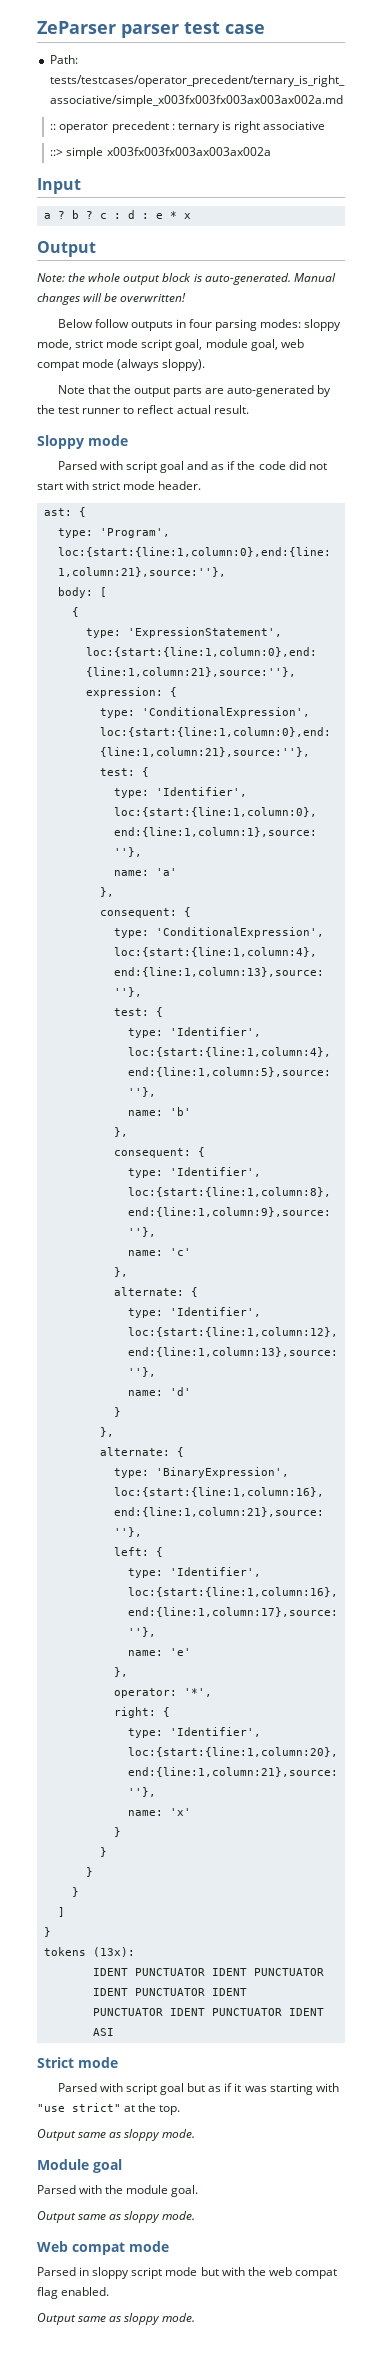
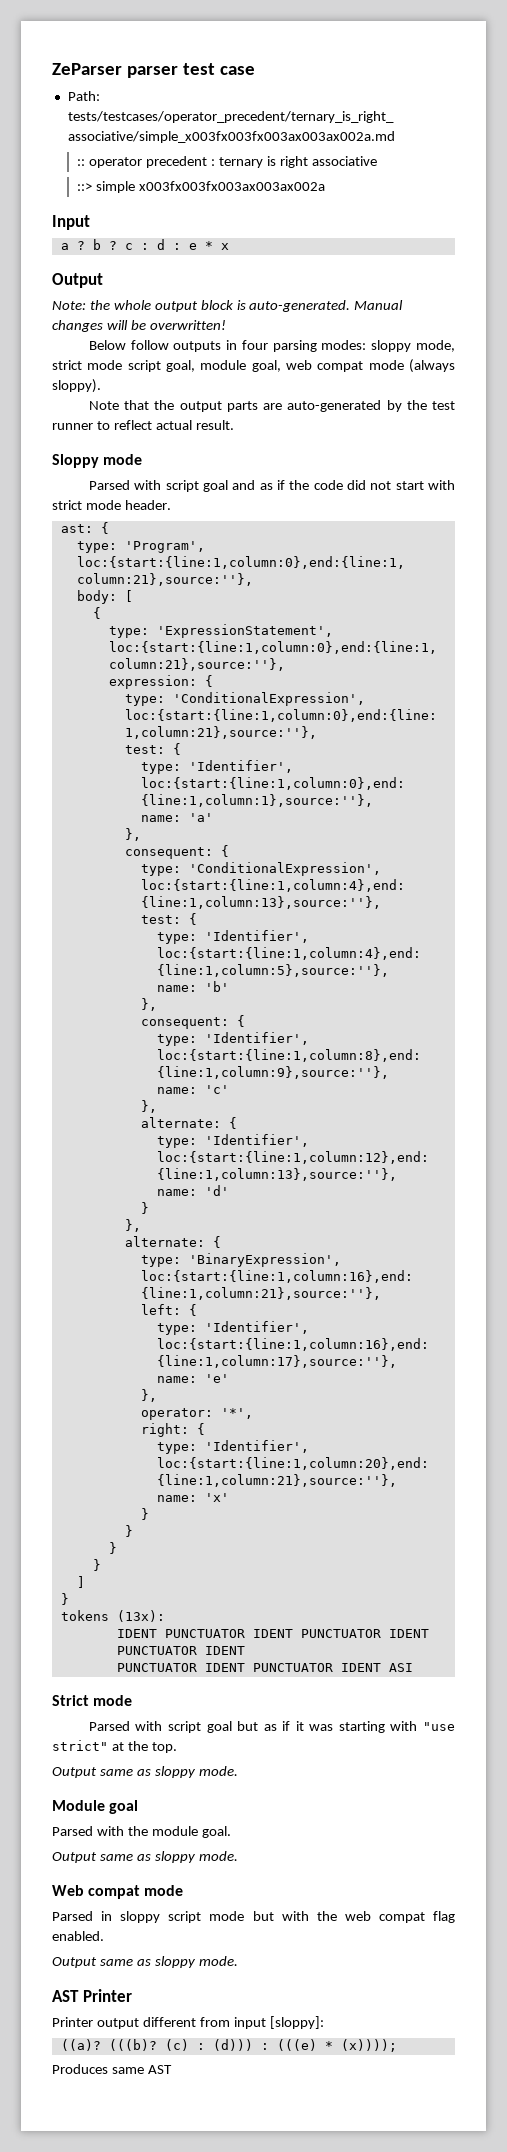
(196, 2317) none -> [52,1989,132,2002] [52,2016,324,2029] [60,2039,397,2052] [52,2064,172,2074] // AST Printer // Printer output different from input [sloppy]: // ((a)? (((b)? (c) : (d))) : (((e) * (x)))); // Produces same AST

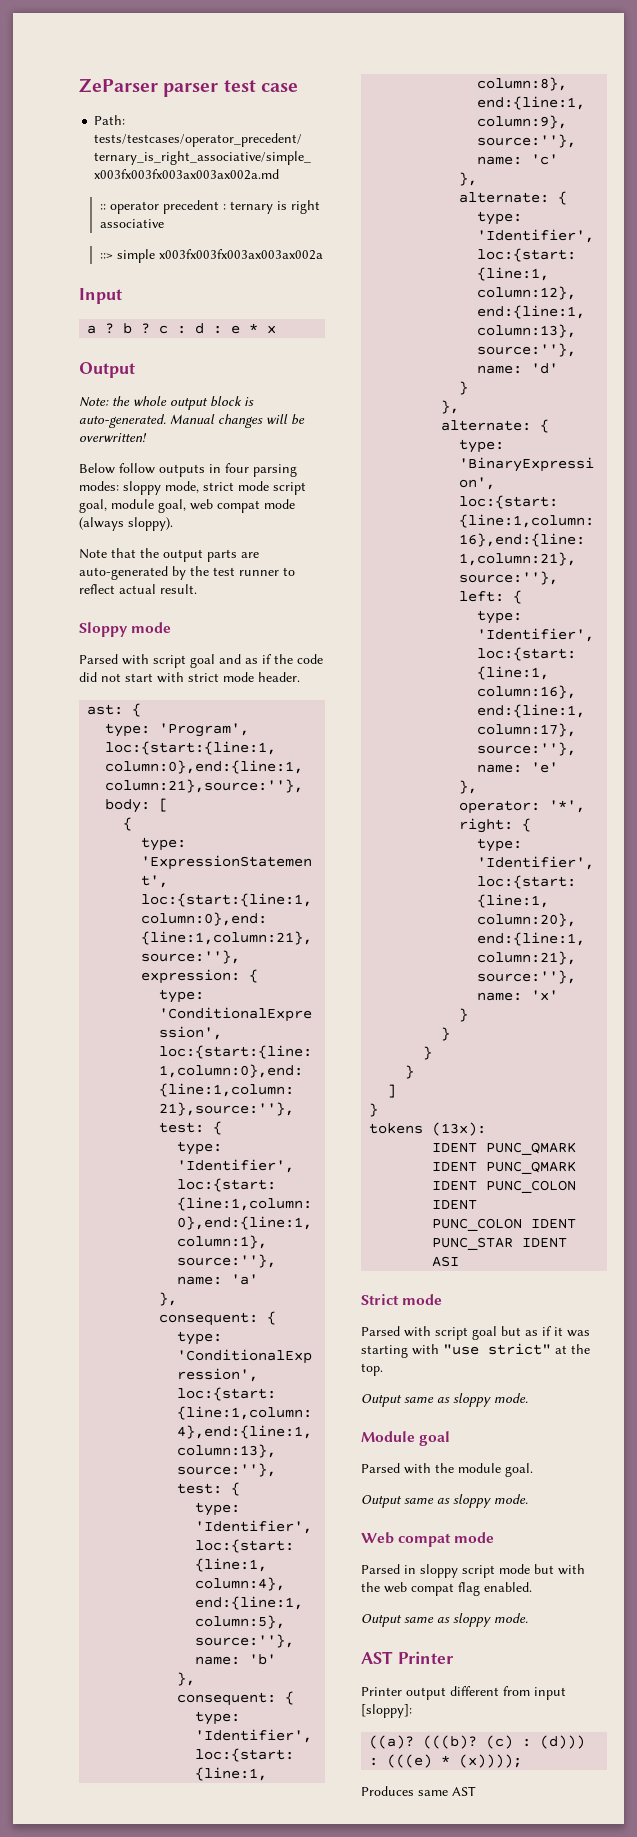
[164,1629,429,1638] [116,1646,245,1655] [116,1663,333,1672] PUNCTUATOR IDENT PUNCTUATOR IDENT PUNCTUATOR IDENT // PUNCTUATOR IDENT PUNCTUATOR -> [486,1142,577,1155] [432,1161,577,1174] [432,1180,577,1193] [432,1199,478,1210] [432,1218,577,1231] [432,1237,514,1250] PUNC_QMARK IDENT PUNC_QMARK IDENT PUNC_COLON IDENT // PUNC_COLON IDENT PUNC_STAR

